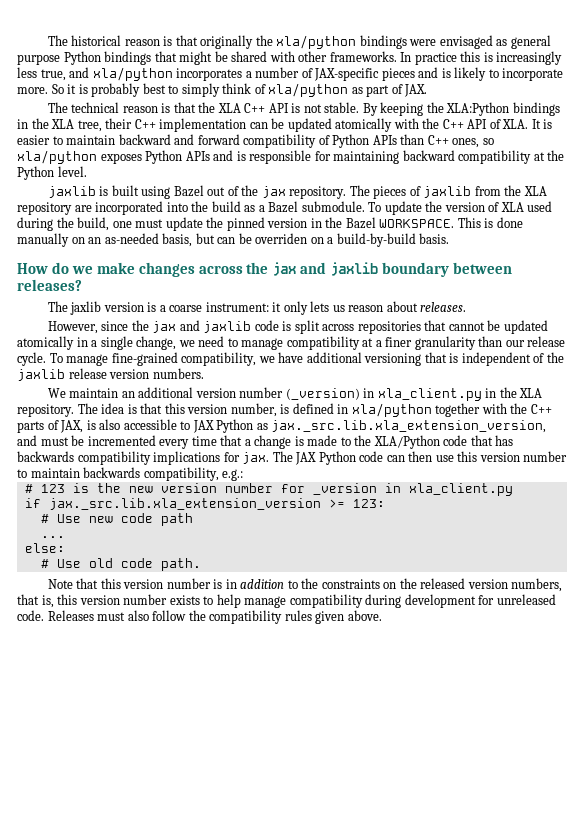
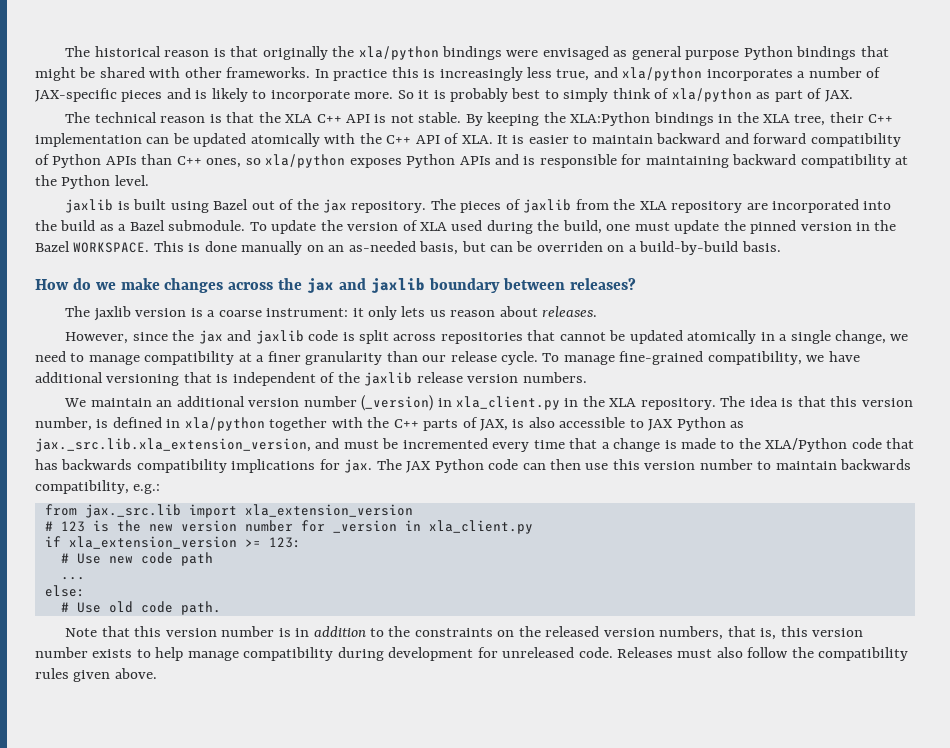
(244, 475) none -> [44,504,413,518] // from jax._src.lib import xla_extension_version
[48,498,321,510] jax._src.lib.xla_extension_version -> [68,536,237,549] xla_extension_version

